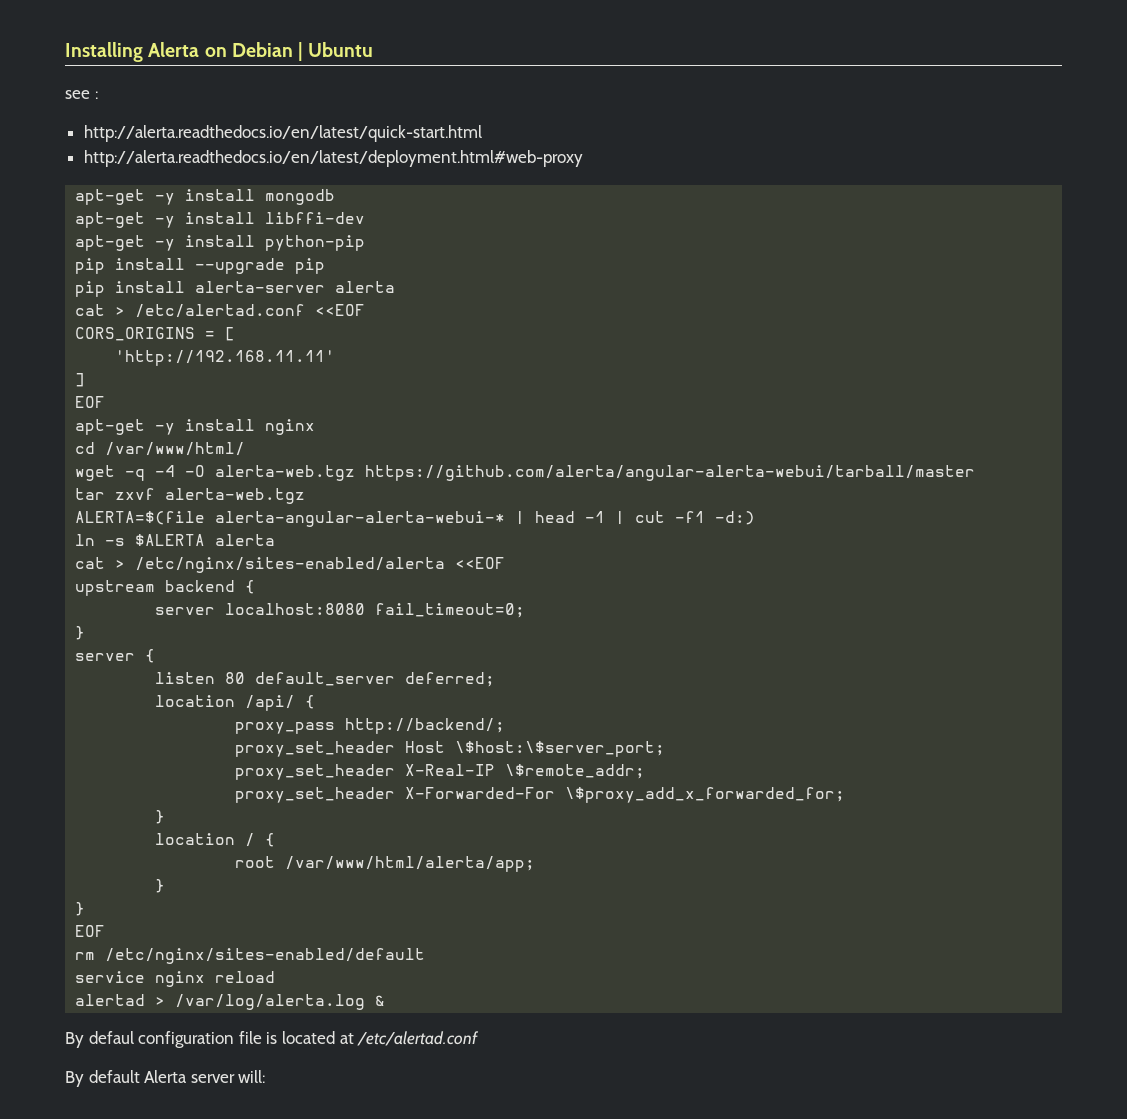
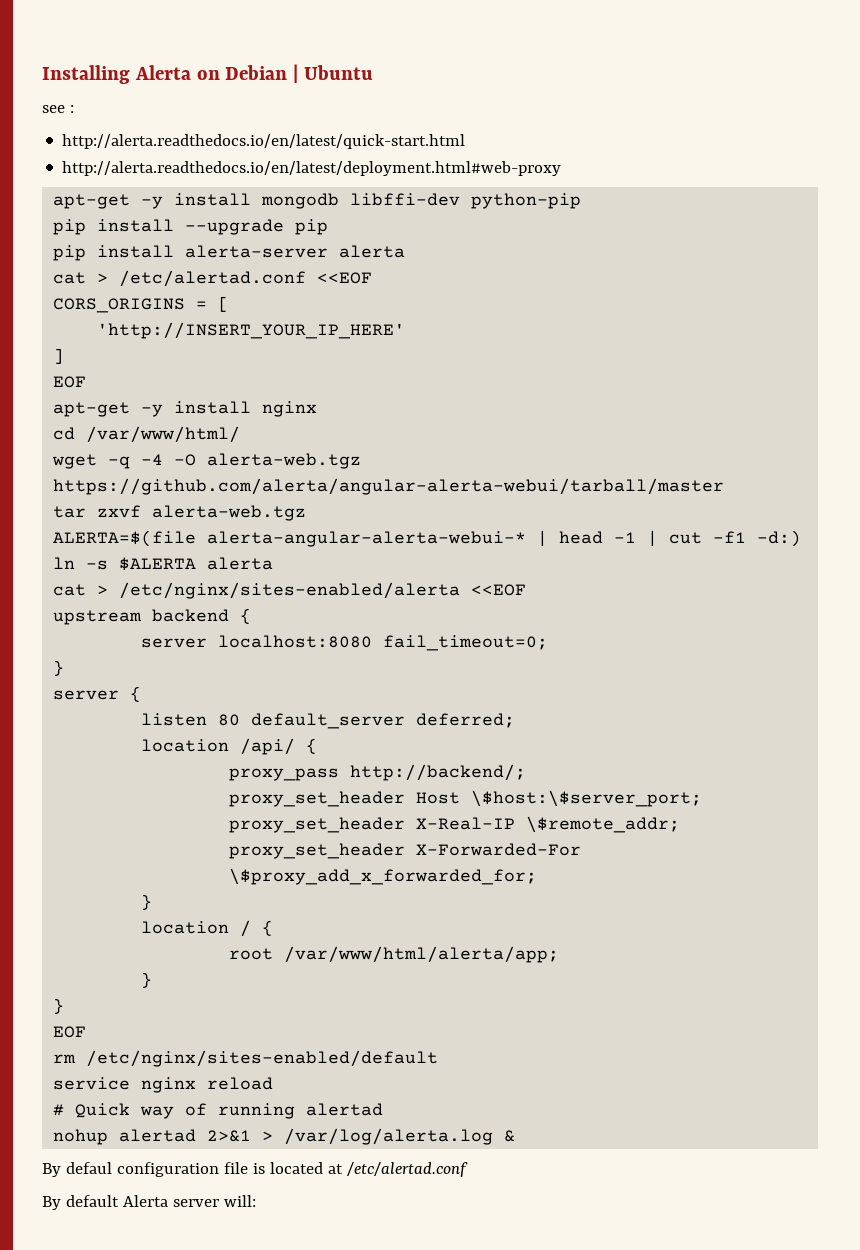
[75,212,366,228] [75,235,256,251] // apt-get -y install libffi-dev // apt-get -y install -> [350,193,461,206] libffi-dev
[115,350,336,366] 'http://192.168.11.11' -> [97,322,406,339] 'http://INSERT_YOUR_IP_HERE'
[75,994,146,1006] alertad -> [53,1103,384,1119] [53,1129,252,1145] # Quick way of running alertad // nohup alertad 2>&1

